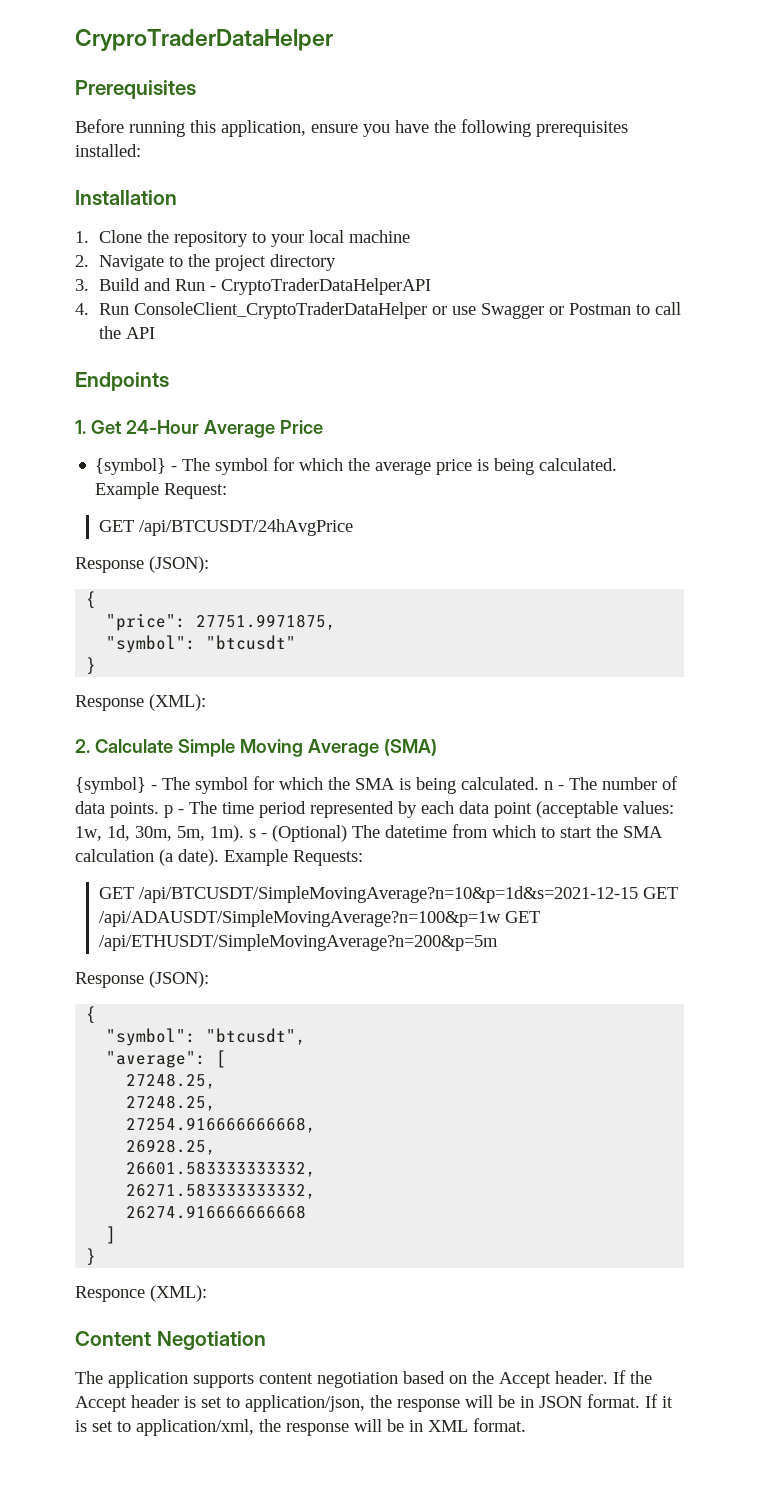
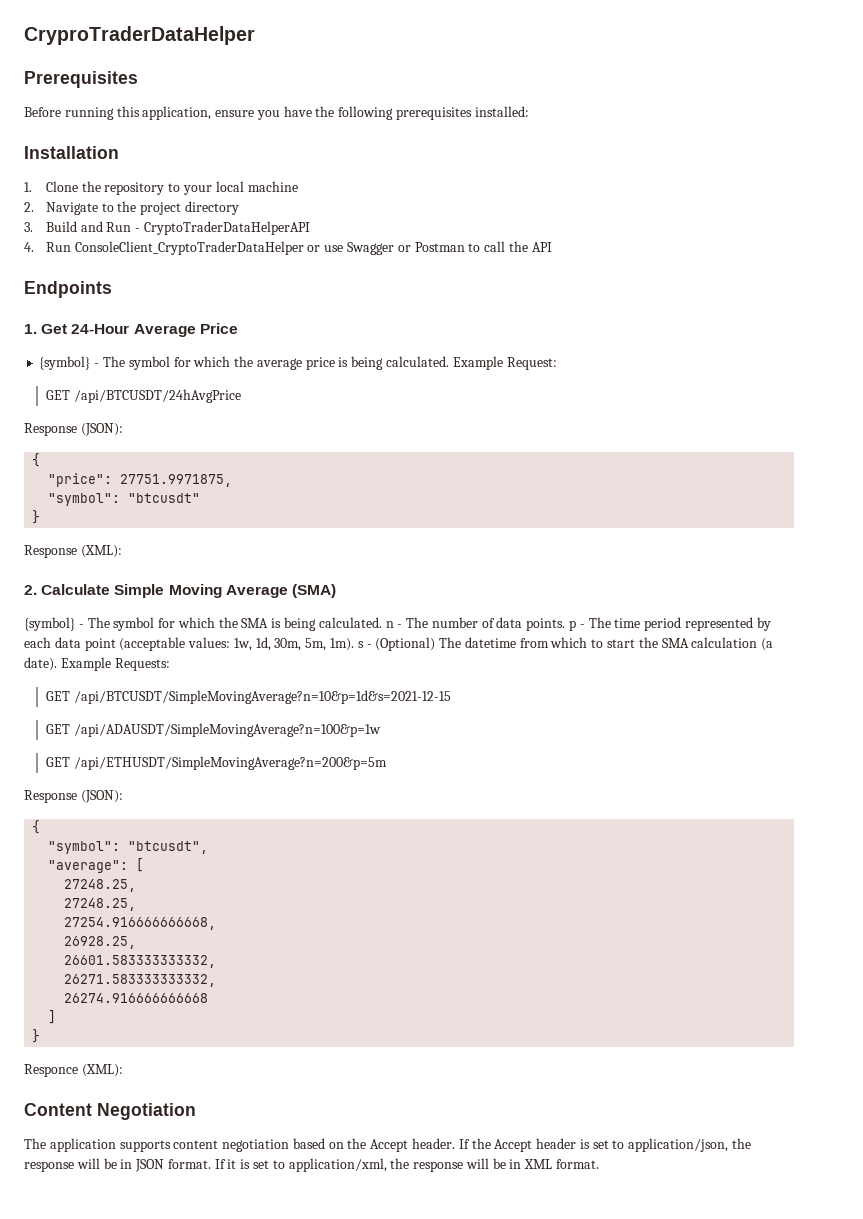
(639, 894) none -> (451, 697) //
(502, 918) none -> (381, 730) //

